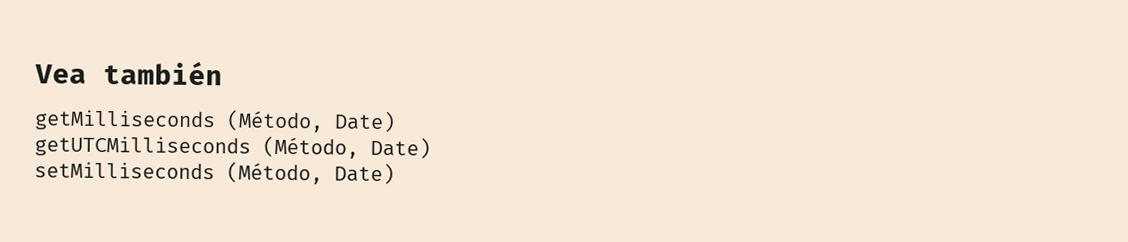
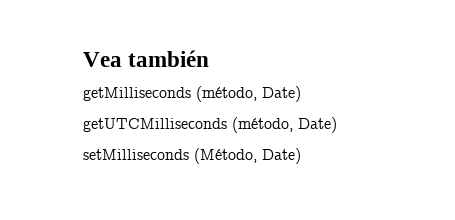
[226,109,324,133] (Método, -> [196,86,257,102] (método,
[262,135,359,159] (Método, -> [232,117,293,133] (método,

